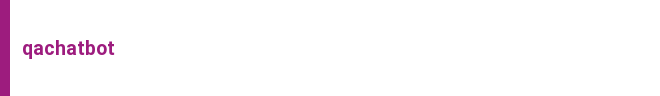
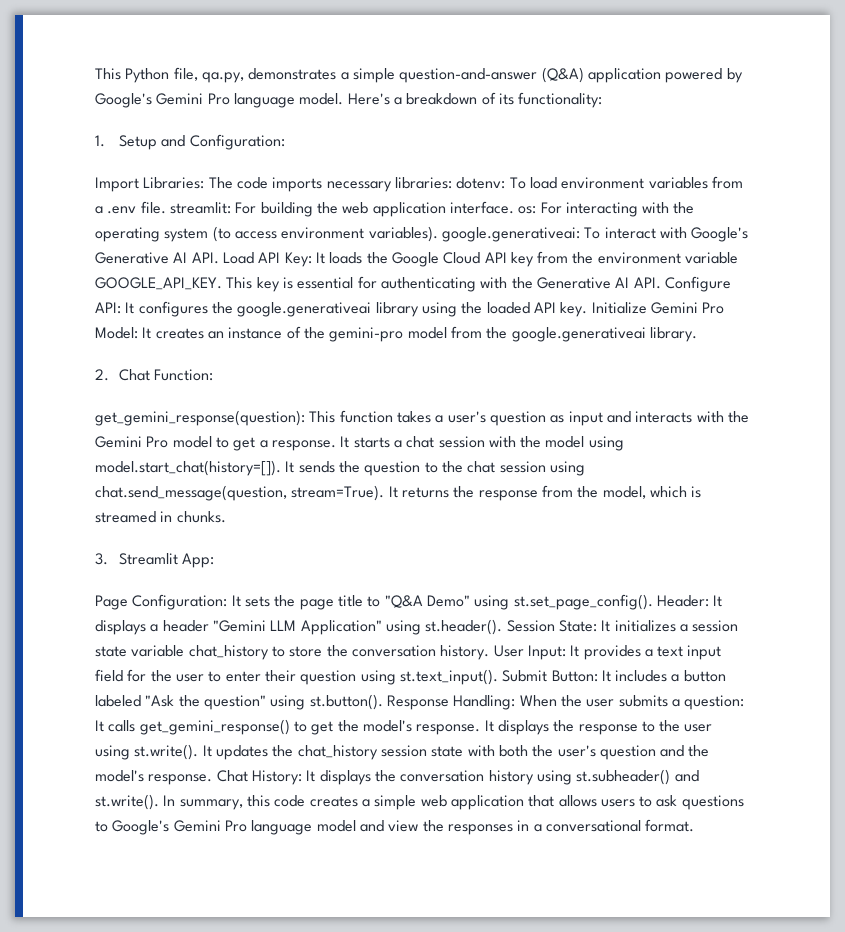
[22,40,115,59] qachatbot -> [95,67,743,83] [95,92,603,108] [95,134,285,150] [95,176,743,192] [95,201,695,217] [95,226,749,242] [95,251,739,267] [95,276,731,292] [95,301,725,317] [95,326,697,342] [95,369,214,381] [95,410,749,426] [95,436,624,451] [95,460,585,476] [95,485,702,501] [95,511,226,523] [95,553,215,568] [95,594,723,610] [95,619,739,635] [95,645,722,660] [95,669,726,685] [95,694,745,710] [95,719,713,735] [95,744,710,760] [95,769,699,785] [95,794,744,810] [95,819,695,835] This Python file, qa.py, demonstrates a simple question-and-answer (Q&A) application powered by Google's Gemini Pro language model. Here's a breakdown of its functionality: // 1. Setup and Configuration: // Import Libraries: The code imports necessary libraries: dotenv: To load environment variables from a .env file. streamlit: For building the web application interface. os: For interacting with the operating system (to access environment variables). google.generativeai: To interact with Google's Generative AI API. Load API Key: It loads the Google Cloud API key from the environment variable GOOGLE_API_KEY. This key is essential for authenticating with the Generative AI API. Configure API: It configures the google.generativeai library using the loaded API key. Initialize Gemini Pro Model: It creates an instance of the gemini-pro model from the google.generativeai library. // 2. Chat Function: // get_gemini_response(question): This function takes a user's question as input and interacts with the Gemini Pro model to get a response. It starts a chat session with the model using model.start_chat(history=[]). It sends the question to the chat session using chat.send_message(question, stream=True). It returns the response from the model, which is streamed in chunks. // 3. Streamlit App: // Page Configuration: It sets the page title to "Q&A Demo" using st.set_page_config(). Header: It displays a header "Gemini LLM Application" using st.header(). Session State: It initializes a session state variable chat_history to store the conversation history. User Input: It provides a text input field for the user to enter their question using st.text_input(). Submit Button: It includes a button labeled "Ask the question" using st.button(). Response Handling: When the user submits a question: It calls get_gemini_response() to get the model's response. It displays the response to the user using st.write(). It updates the chat_history session state with both the user's question and the model's response. Chat History: It displays the conversation history using st.subheader() and st.write(). In summary, this code creates a simple web application that allows users to ask questions to Google's Gemini Pro language model and view the responses in a conversational format.

